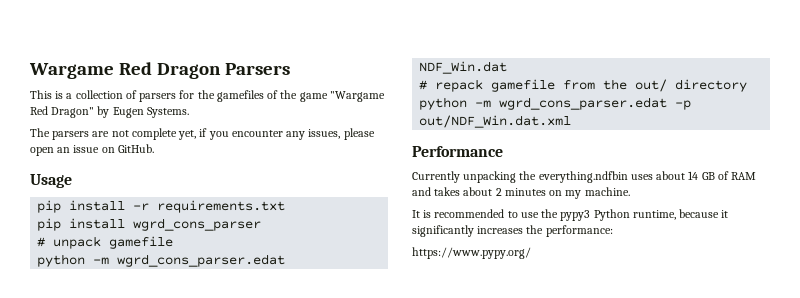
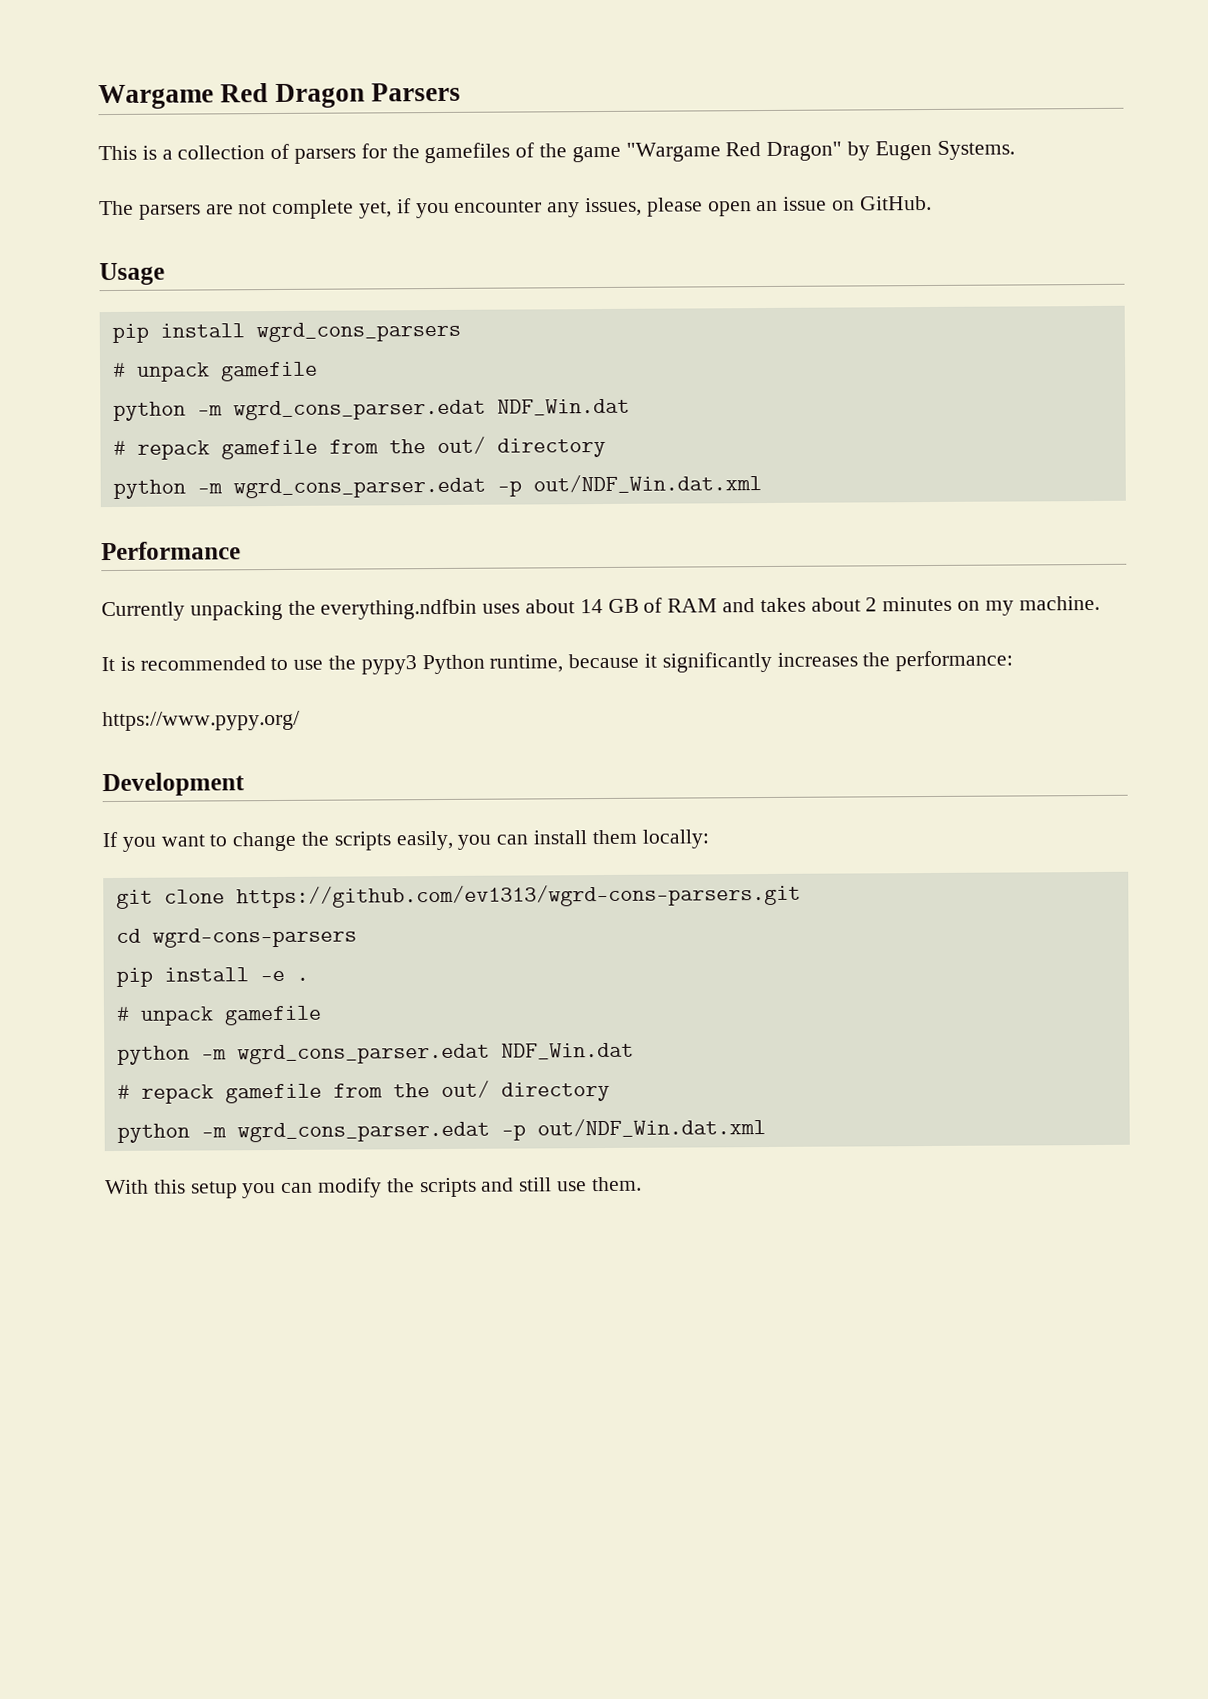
[133,200,286,213] [37,218,262,231] -r requirements.txt // pip install wgrd_cons_parser -> [255,321,461,343] wgrd_cons_parsers
(531, 253) none -> [102,772,245,797] [102,829,709,852] [115,883,801,909] [115,927,357,948] [115,967,309,987] [115,1005,322,1026] [116,1042,634,1065] [116,1080,610,1104] [116,1118,766,1143] [105,1176,642,1199] // Development // If you want to change the scripts easily, you can install them locally: // git clone https://github.com/ev1313/wgrd-cons-parsers.git // cd wgrd-cons-parsers // pip install -e . // # unpack gamefile // python -m wgrd_cons_parser.edat NDF_Win.dat // # repack gamefile from the out/ directory // python -m wgrd_cons_parser.edat -p out/NDF_Win.dat.xml // With this setup you can modify the scripts and still use them.

